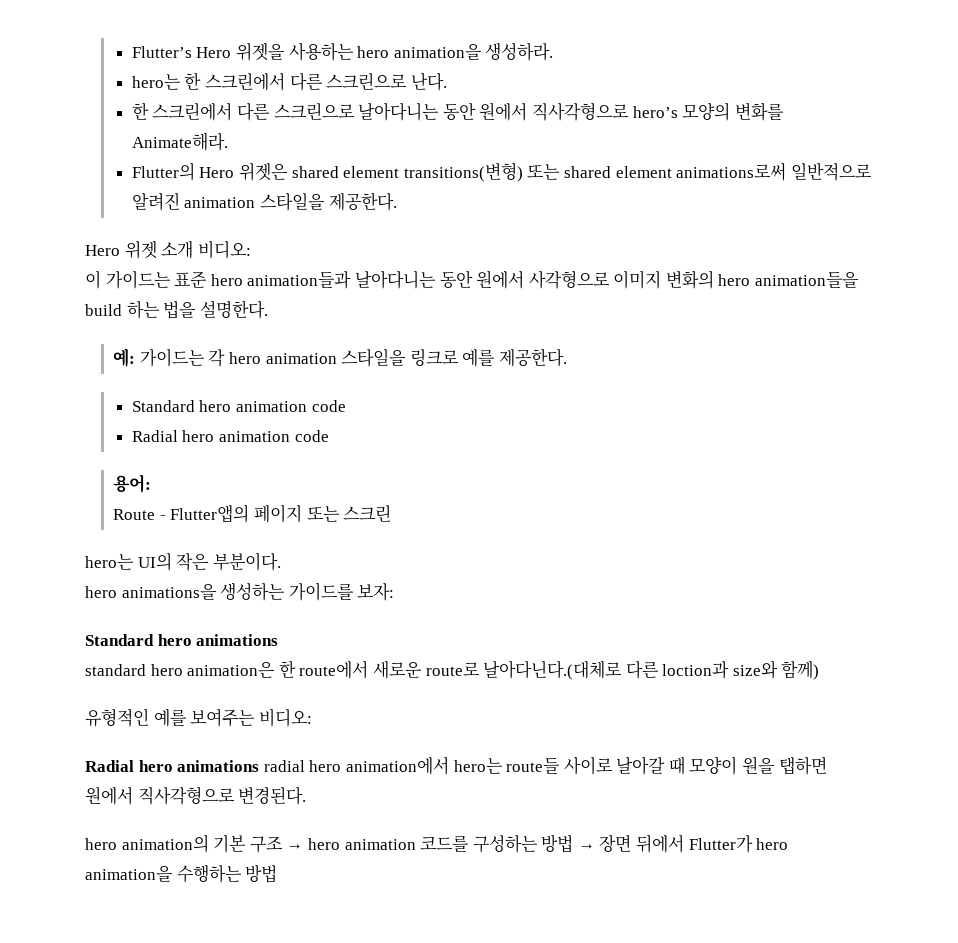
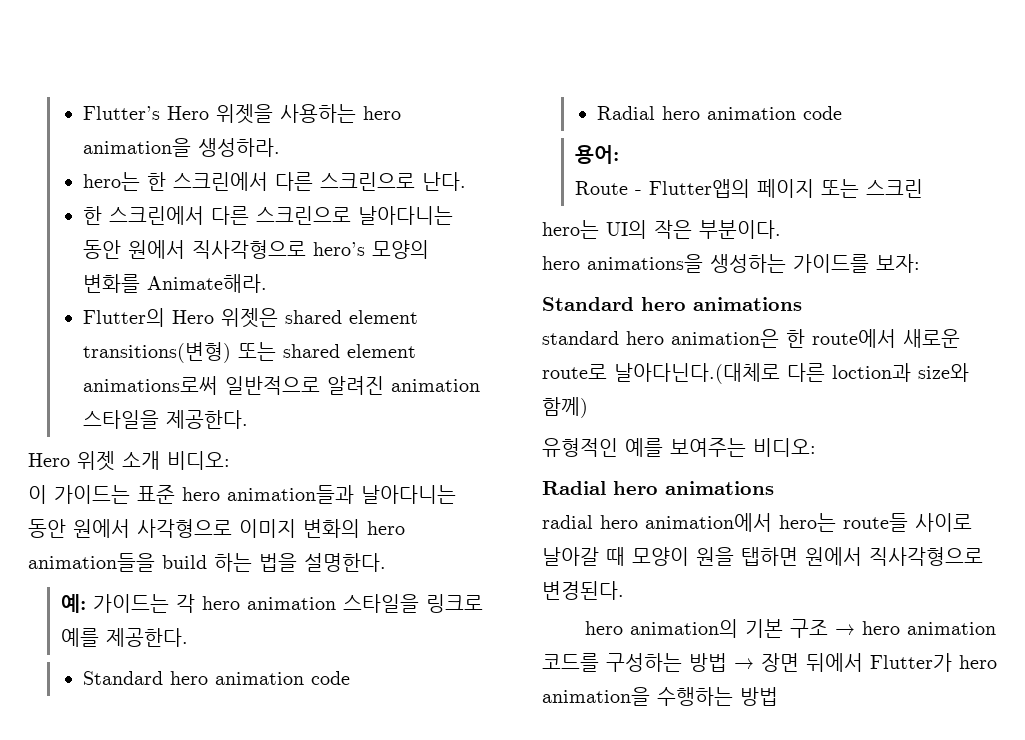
(260, 766) none -> (774, 488) //

